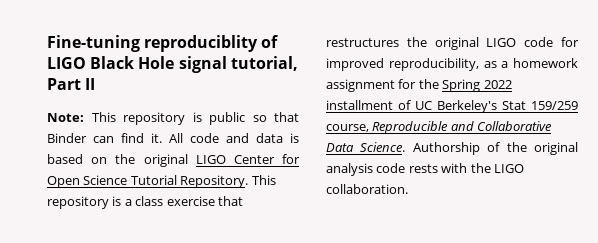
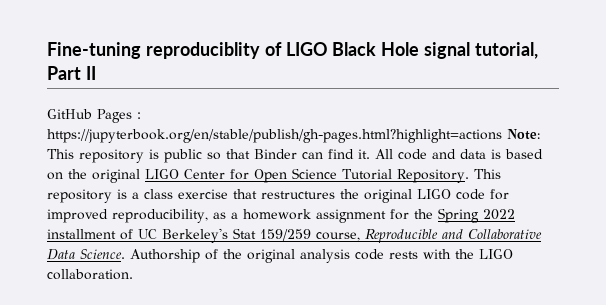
(96, 84) none -> [47,109,141,123] [47,129,502,143] GitHub Pages : https://jupyterbook.org/en/stable/publish/gh-pages.html?highlight=actions

